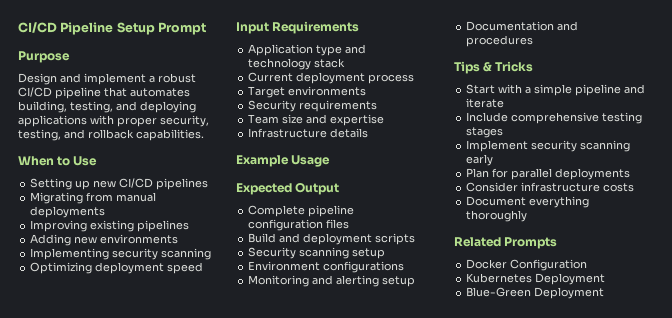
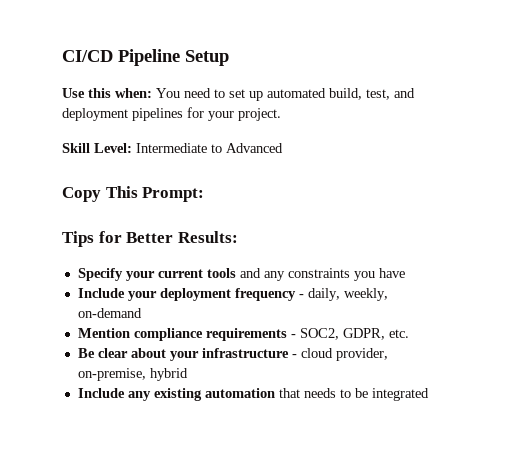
[158,22,207,35] [18,51,70,63] [18,73,196,85] [18,87,190,99] [18,101,196,113] [18,115,209,127] [18,129,204,141] [18,156,98,166] [30,178,209,190] [30,192,157,204] [30,206,106,218] [30,220,190,232] [30,234,179,246] [30,248,212,260] [30,262,204,274] [236,21,360,34] [248,44,367,56] [248,58,346,70] [248,72,415,84] [248,86,367,98] [248,100,378,112] [248,114,385,126] [248,128,369,138] [236,155,331,167] [236,182,340,195] [248,205,355,217] [248,219,350,231] [248,233,416,245] [248,247,386,259] [248,261,405,273] [248,275,416,287] [466,21,579,31] [466,35,534,47] [454,61,534,74] [466,84,646,96] [466,98,505,108] [466,112,643,124] [466,127,504,138] [466,140,631,152] [466,154,494,166] [466,168,631,180] [466,182,635,192] [466,196,590,208] [466,210,528,222] [454,237,558,249] [466,259,588,271] [466,273,606,285] [466,287,605,299] Prompt // Purpose // Design and implement a robust CI/CD pipeline that automates building, testing, and deploying applications with proper security, testing, and rollback capabilities. // When to Use // Setting up new CI/CD pipelines // Migrating from manual deployments // Improving existing pipelines // Adding new environments // Implementing security scanning // Optimizing deployment speed // Input Requirements // Application type and technology stack // Current deployment process // Target environments // Security requirements // Team size and expertise // Infrastructure details // Example Usage // Expected Output // Complete pipeline configuration files // Build and deployment scripts // Security scanning setup // Environment configurations // Monitoring and alerting setup // Documentation and procedures // Tips & Tricks // Start with a simple pipeline and iterate // Include comprehensive testing stages // Implement security scanning early // Plan for parallel deployments // Consider infrastructure costs // Document everything thoroughly // Related Prompts // Docker Configuration // Kubernetes Deployment // Blue-Green Deployment -> [62,88,415,101] [62,107,281,121] [62,143,283,153] [62,186,205,202] [62,231,238,247] [77,268,405,281] [77,288,388,301] [77,308,142,318] [77,328,409,341] [77,348,388,361] [77,368,188,381] [77,388,429,401] // Use this when: You need to set up automated build, test, and deployment pipelines for your project. // Skill Level: Intermediate to Advanced // Copy This Prompt: // Tips for Better Results: // Specify your current tools and any constraints you have // Include your deployment frequency - daily, weekly, on-demand // Mention compliance requirements - SOC2, GDPR, etc. // Be clear about your infrastructure - cloud provider, on-premise, hybrid // Include any existing automation that needs to be integrated

